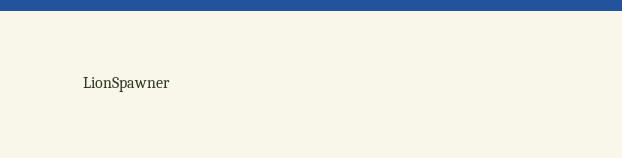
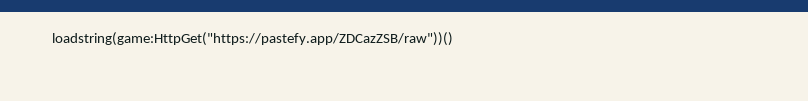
[83,77,170,92] LionSpawner -> [52,32,453,46] loadstring(game:HttpGet("https://pastefy.app/ZDCazZSB/raw"))()

